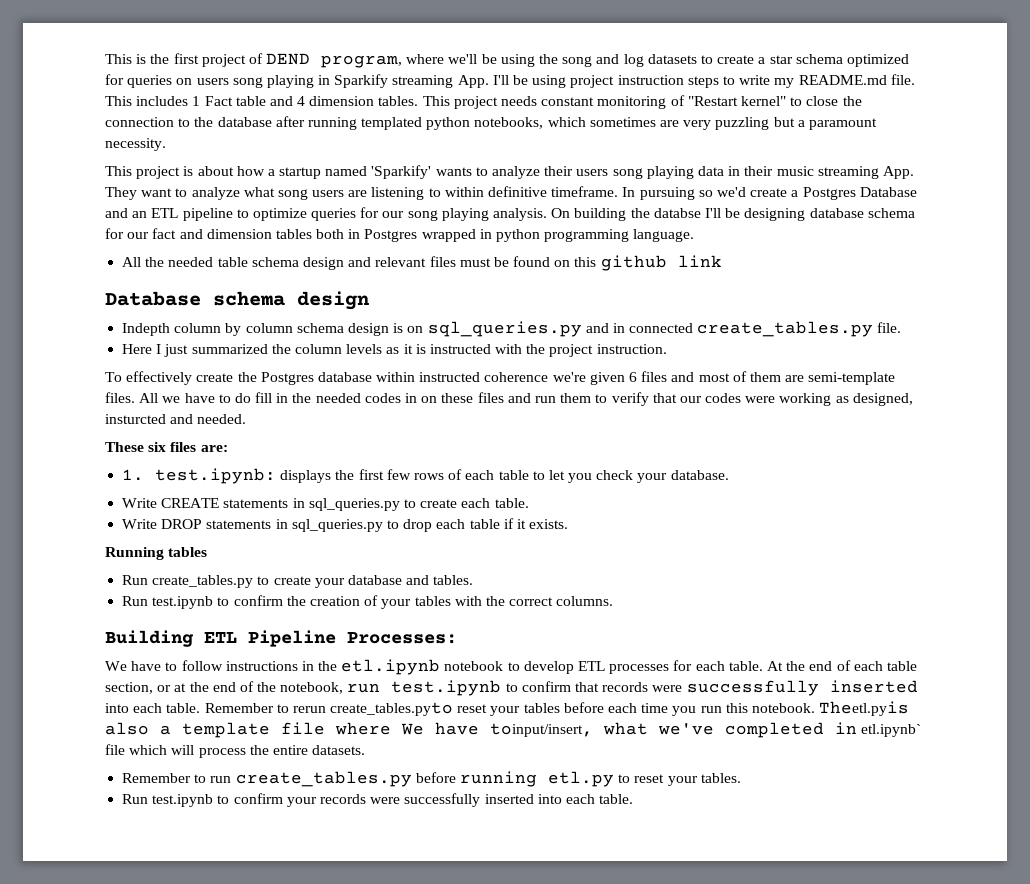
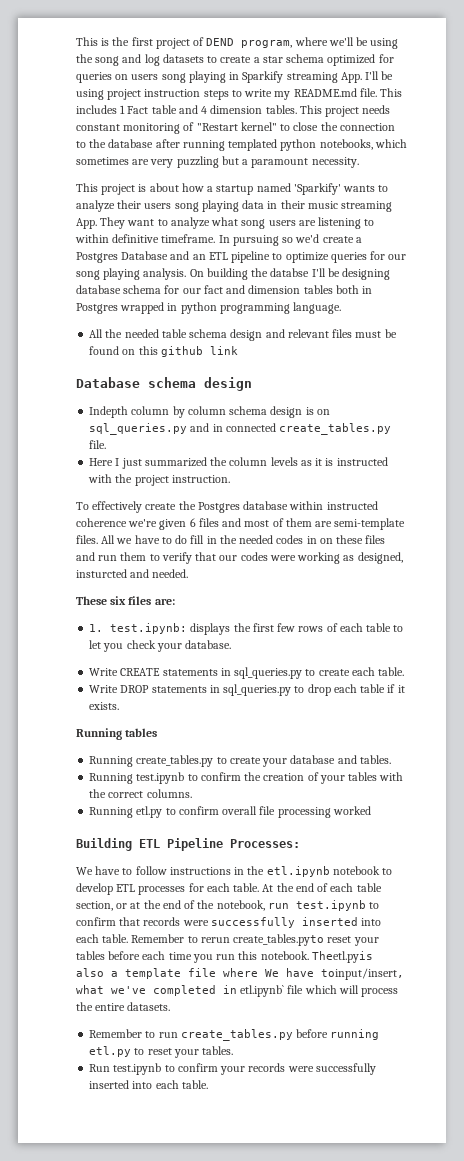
[122,575,149,585] Run -> [89,756,134,767] Running
[122,596,149,606] Run -> [89,773,134,784] Running
(614, 601) none -> [89,806,371,818] // Running etl.py to confirm overall file processing worked

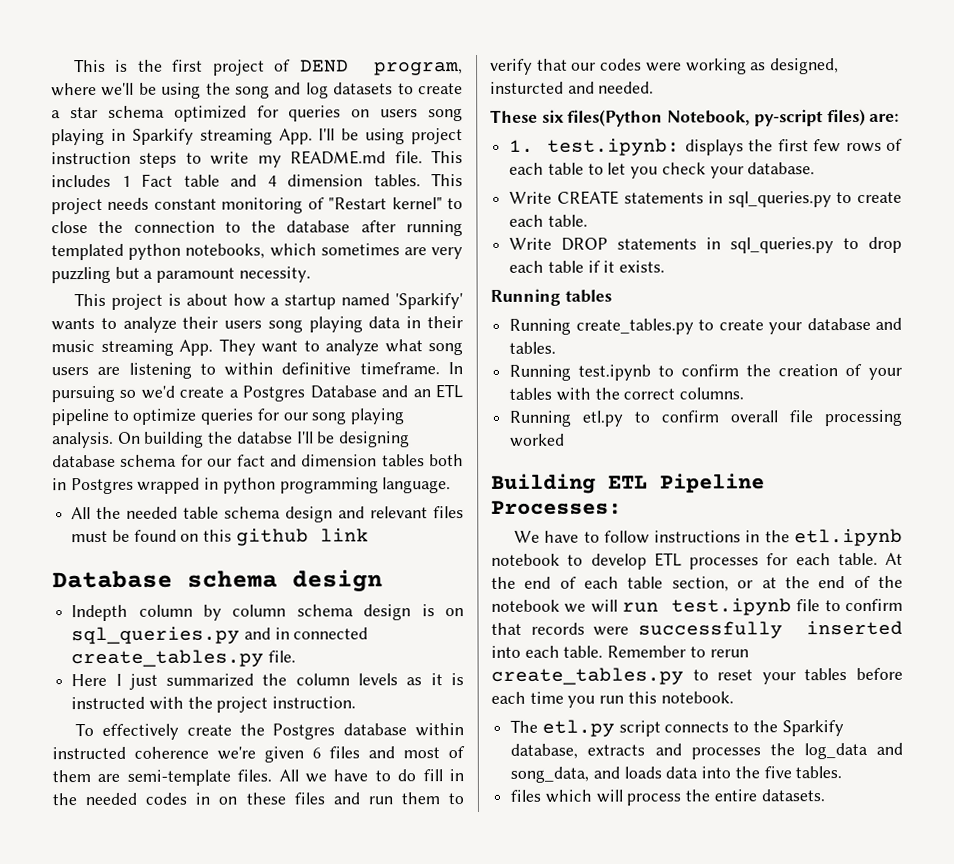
[128,596,152,605] files -> [567,108,866,127] files(Python Notebook, py-script files)
[216,900,265,911] notebook, -> [491,599,618,613] notebook we will
(366, 905) none -> [796,599,821,612] file
[233,934,325,946] create_tables.pyto -> [491,667,709,685] create_tables.py to
[311,951,373,963] [76,968,404,980] [76,985,304,997] Theetl.pyis also a template file where We have toinput/insert, what we've completed in etl.ipynb` file -> [510,719,844,737] [510,742,903,760] [510,766,843,783] [510,789,542,802] // The etl.py script connects to the Sparkify database, extracts and processes the log_data and song_data, and loads data into the five tables. // files
[89,1029,380,1041] [89,1046,234,1058] [89,1063,376,1075] [89,1080,208,1089] // Remember to run create_tables.py before running etl.py to reset your tables. // Run test.ipynb to confirm your records were successfully inserted into each table. -> (825, 795) none

